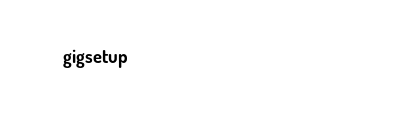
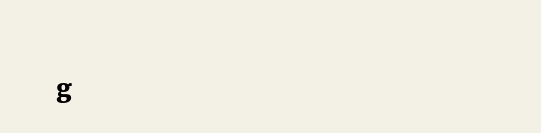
[63,49,128,68] gigsetup -> [56,83,72,103] g

